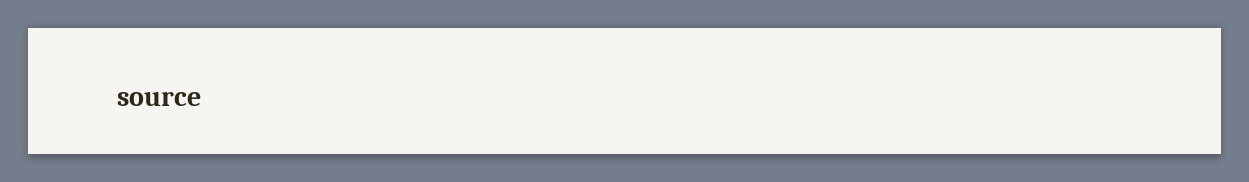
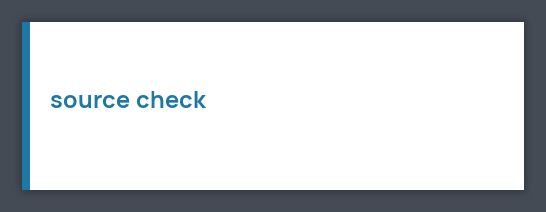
(201, 98) none -> [136,91,208,108] check

